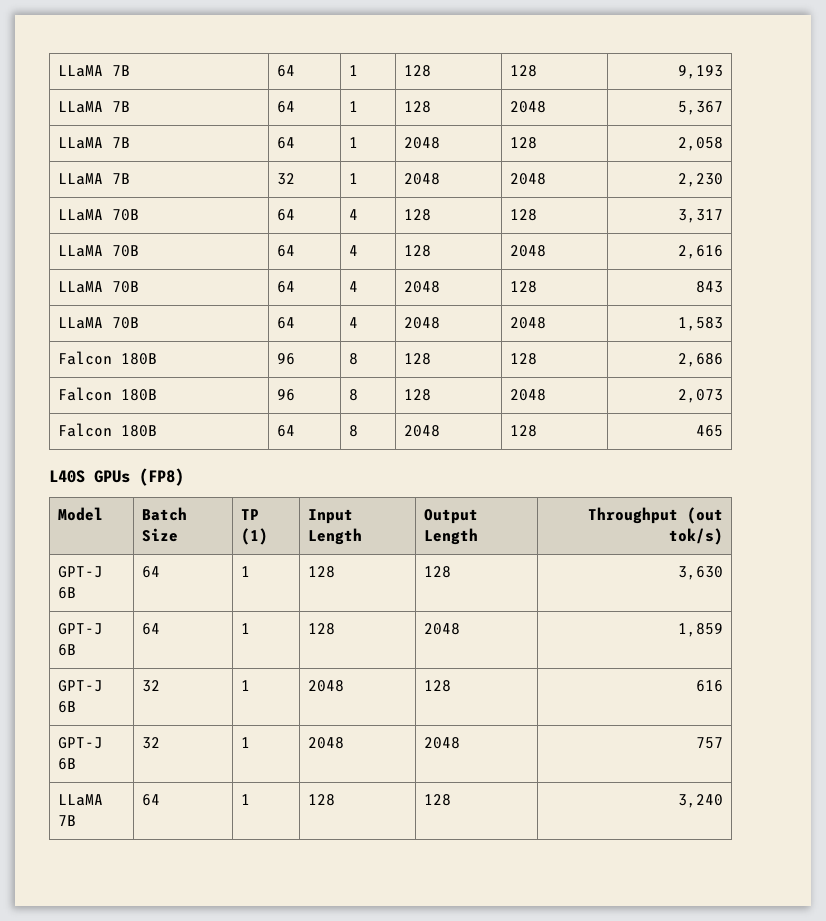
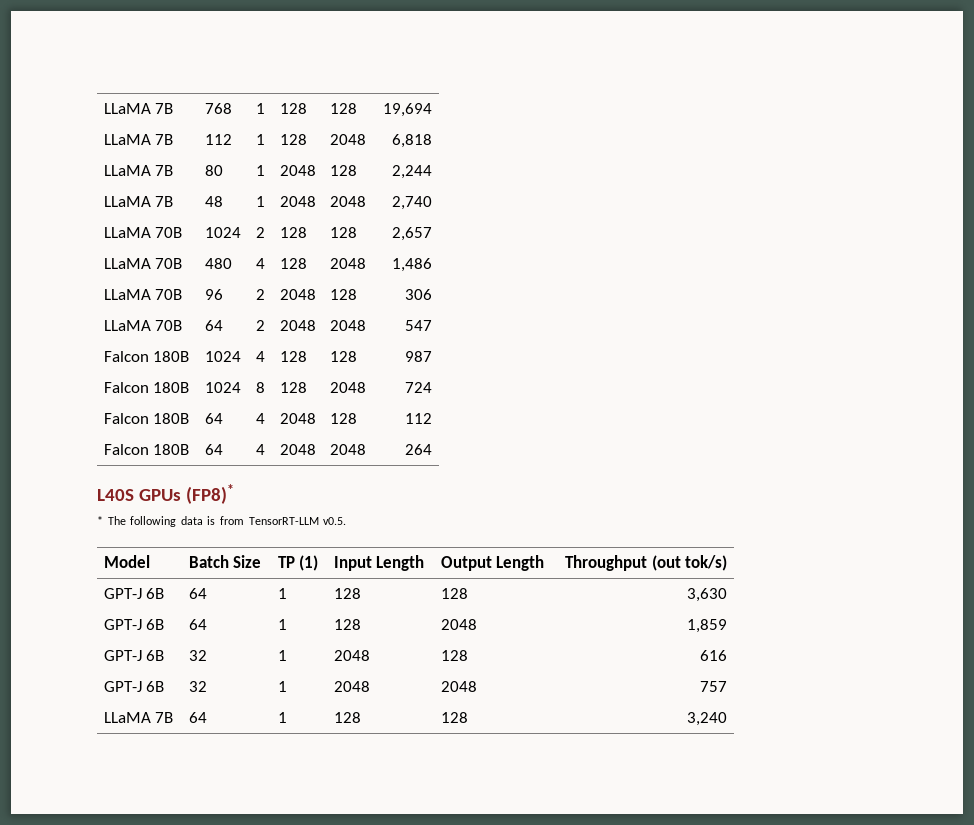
[58,65,131,77] [277,65,296,77] [349,65,359,76] [404,65,432,77] [510,65,538,77] [677,65,723,79] [58,101,131,113] [277,101,296,113] [349,101,359,112] [404,101,432,113] [510,101,547,113] [677,101,723,115] [58,137,131,149] [277,137,296,149] [349,137,359,148] [404,137,441,149] [510,137,538,149] [677,137,723,151] [58,173,131,185] [277,173,296,185] [349,173,359,184] [404,173,441,185] [510,173,547,185] [677,173,723,187] [58,209,140,221] [277,209,296,221] [349,209,359,220] [404,209,432,221] [510,209,538,221] [677,209,723,223] [58,245,140,257] [277,245,296,257] [349,245,359,256] [404,245,432,257] [510,245,547,257] [677,245,723,259] [58,281,140,293] LLaMA 7B | 64 | 1 | 128 | 128 | 9,193 // LLaMA 7B | 64 | 1 | 128 | 2048 | 5,367 // LLaMA 7B | 64 | 1 | 2048 | 128 | 2,058 // LLaMA 7B | 32 | 1 | 2048 | 2048 | 2,230 // LLaMA 70B | 64 | 4 | 128 | 128 | 3,317 // LLaMA 70B | 64 | 4 | 128 | 2048 | 2,616 // LLaMA 70B -> [103,103,174,114] [204,103,232,114] [255,103,265,114] [279,103,307,114] [329,103,357,114] [383,103,433,117] [103,134,174,145] [204,134,232,145] [255,134,265,145] [279,134,307,145] [329,134,366,145] [392,134,433,148] [103,165,174,176] [204,165,223,176] [255,165,265,176] [279,165,316,176] [329,165,357,176] [392,165,433,179] [103,196,174,207] [204,196,223,207] [255,196,265,207] [279,196,316,207] [329,196,366,207] [392,196,433,210] [103,227,183,238] [204,227,241,238] [255,227,265,238] [279,227,307,238] [329,227,357,238] [392,227,433,241] [103,258,183,269] [204,258,232,269] [255,258,265,269] [279,258,307,269] [329,258,366,269] [392,258,433,272] [103,289,183,300] [204,289,223,300] [255,289,265,300] [279,289,316,300] [329,289,357,300] [405,289,433,300] [103,320,183,331] [204,320,223,331] [255,320,265,331] [279,320,316,331] [329,320,366,331] [405,320,433,331] [103,351,190,362] [204,351,241,362] [255,351,265,362] [279,351,307,362] [329,351,357,362] [405,351,433,362] [103,382,190,393] [204,382,241,393] [255,382,265,393] [279,382,307,393] [329,382,366,393] [405,382,433,393] [103,413,190,424] LLaMA 7B | 768 | 1 | 128 | 128 | 19,694 // LLaMA 7B | 112 | 1 | 128 | 2048 | 6,818 // LLaMA 7B | 80 | 1 | 2048 | 128 | 2,244 // LLaMA 7B | 48 | 1 | 2048 | 2048 | 2,740 // LLaMA 70B | 1024 | 2 | 128 | 128 | 2,657 // LLaMA 70B | 480 | 4 | 128 | 2048 | 1,486 // LLaMA 70B | 96 | 2 | 2048 | 128 | 306 // LLaMA 70B | 64 | 2 | 2048 | 2048 | 547 // Falcon 180B | 1024 | 4 | 128 | 128 | 987 // Falcon 180B | 1024 | 8 | 128 | 2048 | 724 // Falcon 180B
[695,281,723,293] [58,317,140,329] 843 // LLaMA 70B -> [405,413,433,424] [103,444,190,455] 112 // Falcon 180B
[677,317,723,331] [58,351,158,365] [277,353,296,365] [349,353,359,365] [404,353,432,365] [510,353,538,365] [677,353,723,367] [58,387,158,401] [277,389,296,401] [349,389,359,401] [404,389,432,401] [510,389,547,401] [677,389,723,403] [58,423,158,437] [277,425,296,437] [349,425,359,437] [404,425,441,437] [510,425,538,437] [695,425,723,437] [49,468,184,486] 1,583 // Falcon 180B | 96 | 8 | 128 | 128 | 2,686 // Falcon 180B | 96 | 8 | 128 | 2048 | 2,073 // Falcon 180B | 64 | 8 | 2048 | 128 | 465 // L40S GPUs (FP8) -> [405,444,433,455] [97,484,235,504] [97,516,347,527] 264 // L40S GPUs (FP8)* // * The following data is from TensorRT-LLM v0.5.

